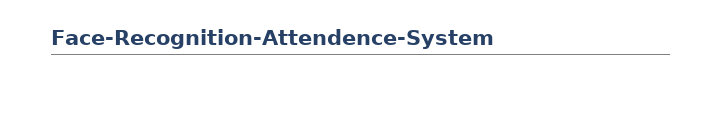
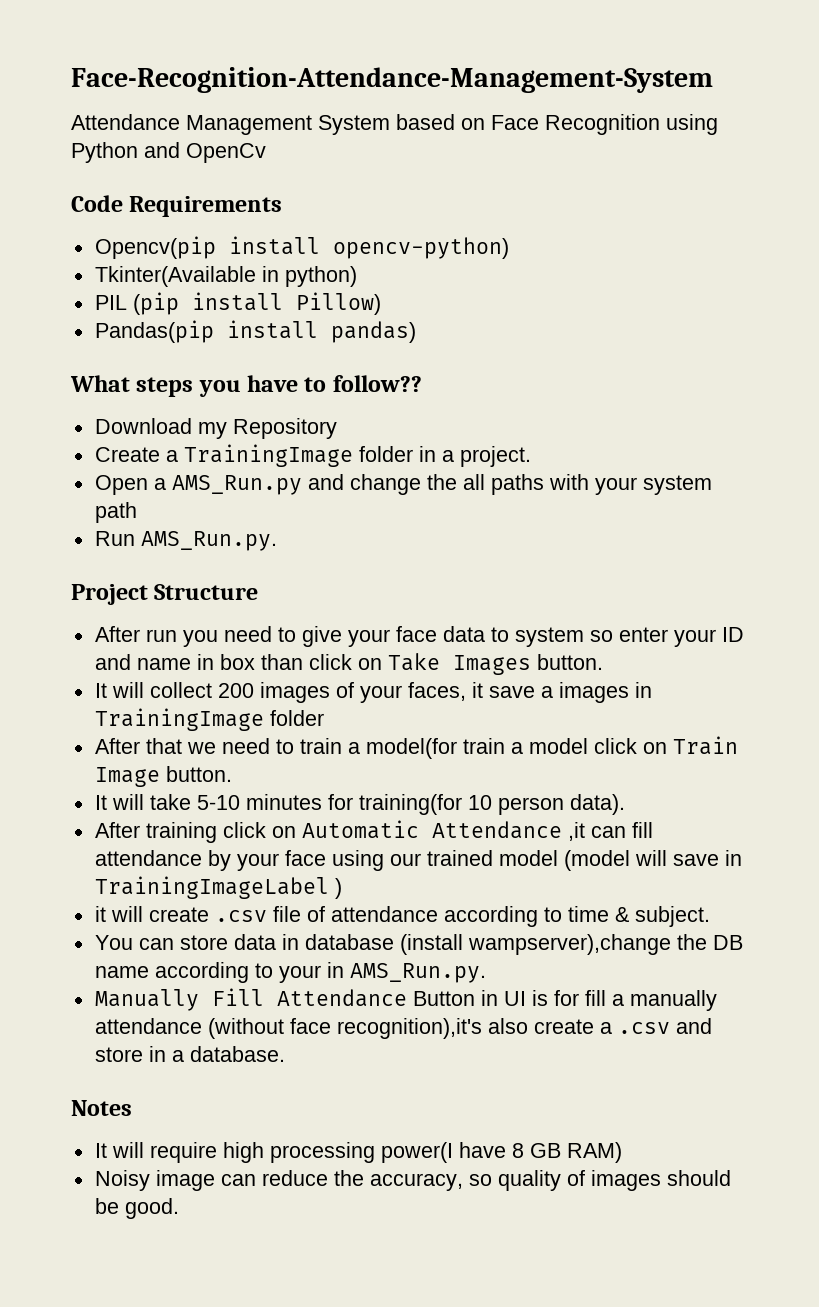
[51,29,494,49] Face-Recognition-Attendence-System -> [71,67,713,93] [71,114,718,135] [71,142,266,163] [71,195,283,217] [94,236,509,259] [94,266,357,287] [94,292,381,315] [94,320,416,343] [70,375,422,397] [94,418,337,439] [94,444,531,467] [94,474,712,495] [94,502,137,523] [94,531,277,551] [71,584,259,605] [94,626,744,647] [94,653,603,675] [94,682,652,703] [94,708,324,731] [94,736,738,759] [94,766,232,787] [94,794,625,815] [94,820,653,843] [94,850,742,871] [94,876,342,899] [94,906,710,927] [94,934,743,955] [94,962,486,983] [94,988,717,1011] [94,1018,712,1039] [94,1046,285,1062] [71,1100,132,1116] [94,1142,622,1163] [94,1170,731,1191] [94,1198,179,1219] Face-Recognition-Attendance-Management-System // Attendance Management System based on Face Recognition using Python and OpenCv // Code Requirements // Opencv(pip install opencv-python) // Tkinter(Available in python) // PIL (pip install Pillow) // Pandas(pip install pandas) // What steps you have to follow?? // Download my Repository // Create a TrainingImage folder in a project. // Open a AMS_Run.py and change the all paths with your system path // Run AMS_Run.py. // Project Structure // After run you need to give your face data to system so enter your ID and name in box than click on Take Images button. // It will collect 200 images of your faces, it save a images in TrainingImage folder // After that we need to train a model(for train a model click on Train Image button. // It will take 5-10 minutes for training(for 10 person data). // After training click on Automatic Attendance ,it can fill attendance by your face using our trained model (model will save in TrainingImageLabel ) // it will create .csv file of attendance according to time & subject. // You can store data in database (install wampserver),change the DB name according to your in AMS_Run.py. // Manually Fill Attendance Button in UI is for fill a manually attendance (without face recognition),it's also create a .csv and store in a database. // Notes // It will require high processing power(I have 8 GB RAM) // Noisy image can reduce the accuracy, so quality of images should be good.

